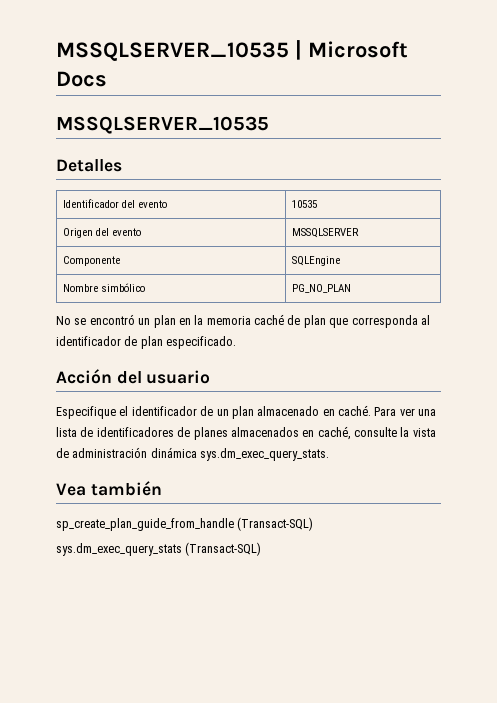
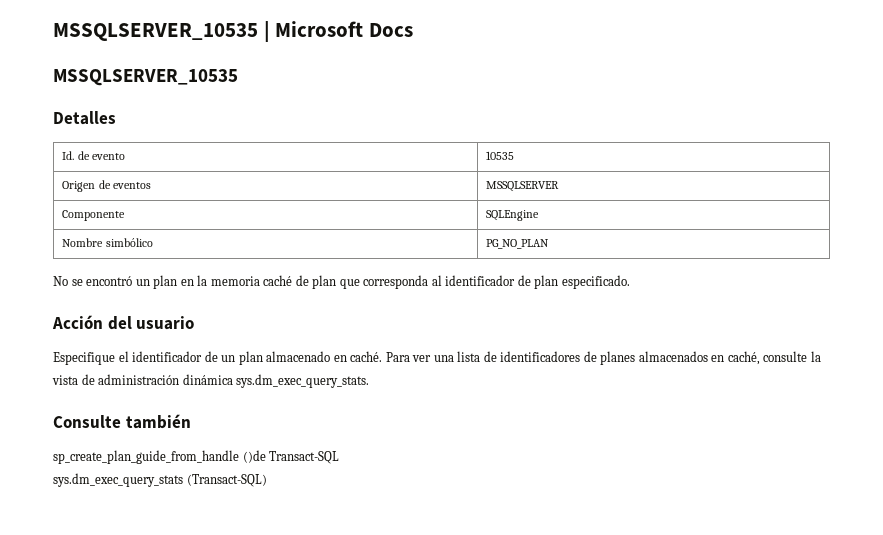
[62,199,135,208] Identificador del -> [62,151,90,160] Id. de
[95,228,141,236] del evento -> [98,180,151,189] de eventos
[56,483,86,496] Vea -> [53,415,121,428] Consulte
[237,517,314,531] (Transact-SQL) -> [242,450,340,464] ()de Transact-SQL

